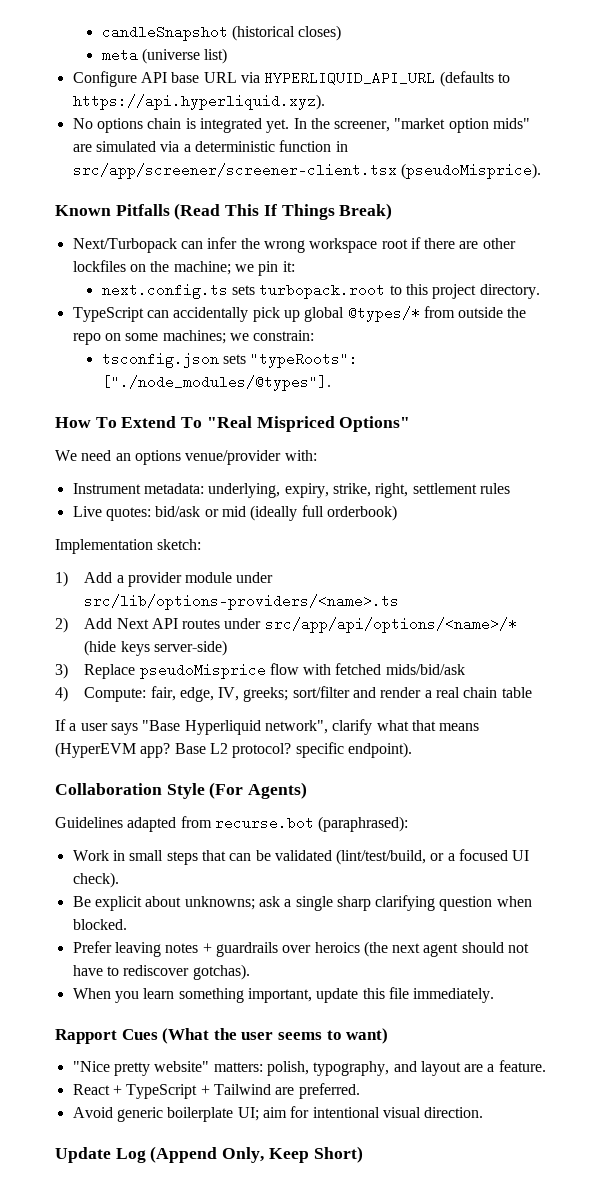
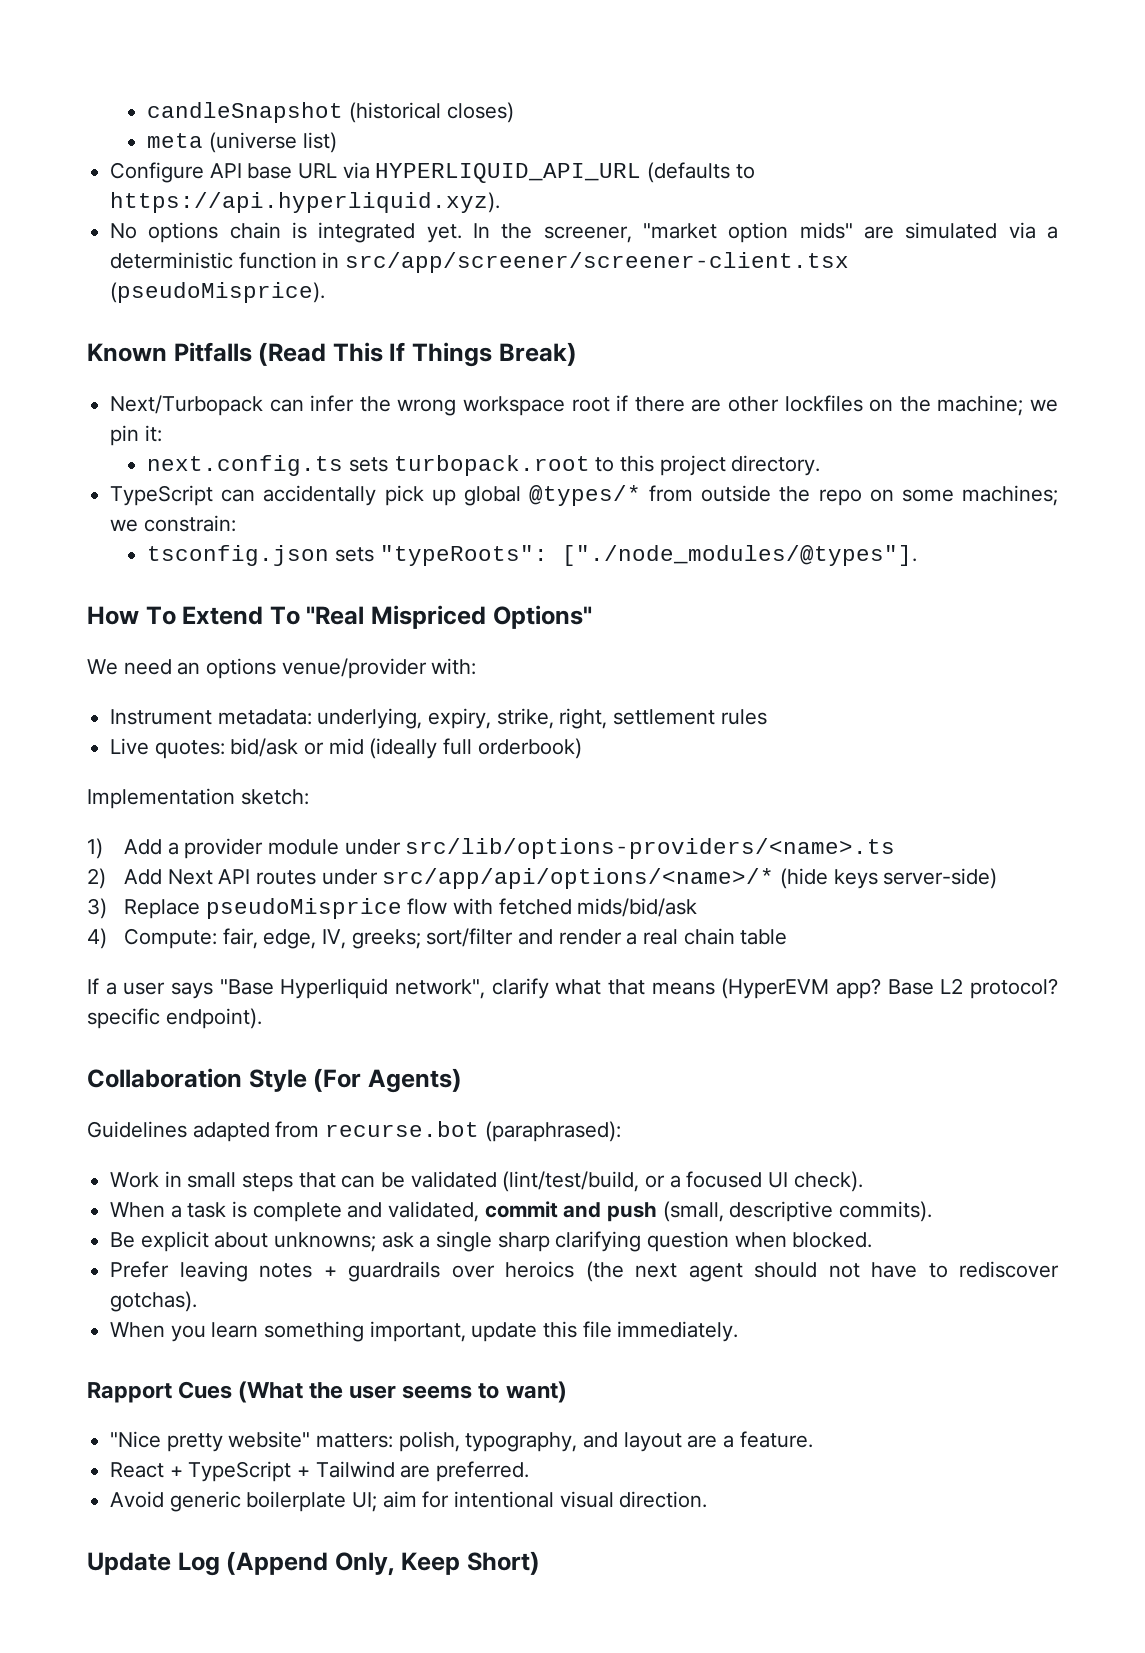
(119, 880) none -> [110,1201,933,1222] // When a task is complete and validated, commit and push (small, descriptive commits).

